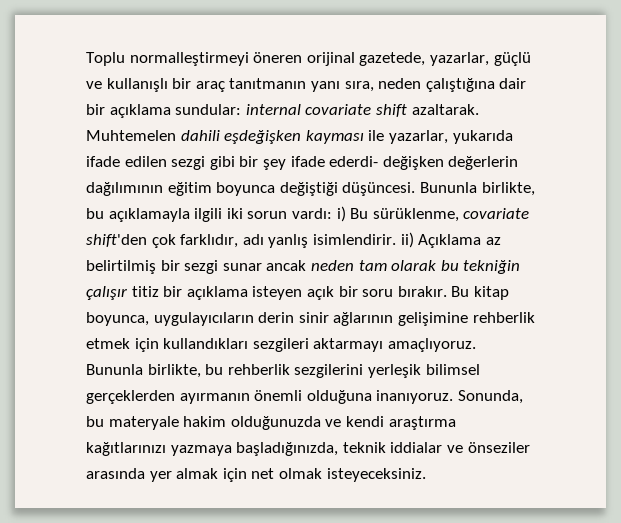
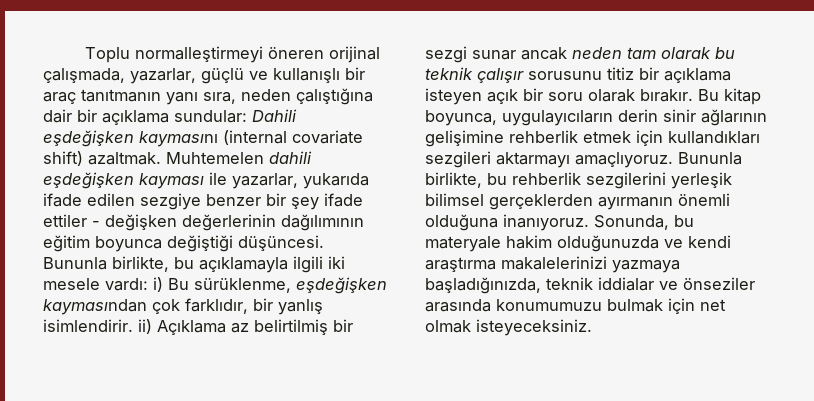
[359,52,426,66] gazetede, -> [43,68,125,83] çalışmada,
[245,104,479,117] internal covariate shift azaltarak. -> [252,109,297,122] [43,130,363,147] [43,151,161,166] Dahili eşdeğişken kaymasını (internal covariate shift) azaltmak.
[171,156,235,170] sezgi gibi -> [140,193,261,210] sezgiye benzer
[329,156,519,170] ederdi- değişken değerlerin -> [43,214,276,231] ettiler - değişken değerlerinin
[247,211,288,219] sorun -> [43,278,100,290] mesele
[463,208,530,219] [86,234,147,247] covariate shift'den -> [296,277,387,294] [43,299,147,315] eşdeğişken kaymasından
[242,234,264,245] adı -> [253,298,273,311] bir
[463,260,521,274] [86,286,127,300] tekniğin çalışır -> [425,67,602,83] teknik çalışır sorusunu
(394, 293) none -> [588,89,635,102] olarak
[86,442,166,456] kağıtlarınızı -> [501,256,607,270] makalelerinizi
[149,468,219,482] yer almak -> [496,299,663,312] konumumuzu bulmak

